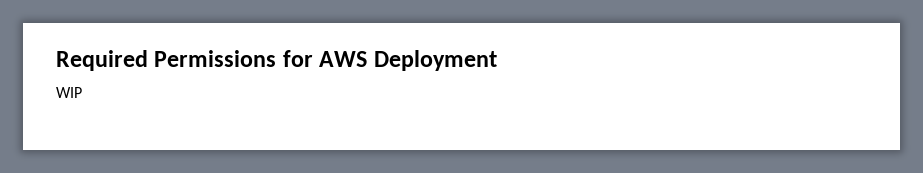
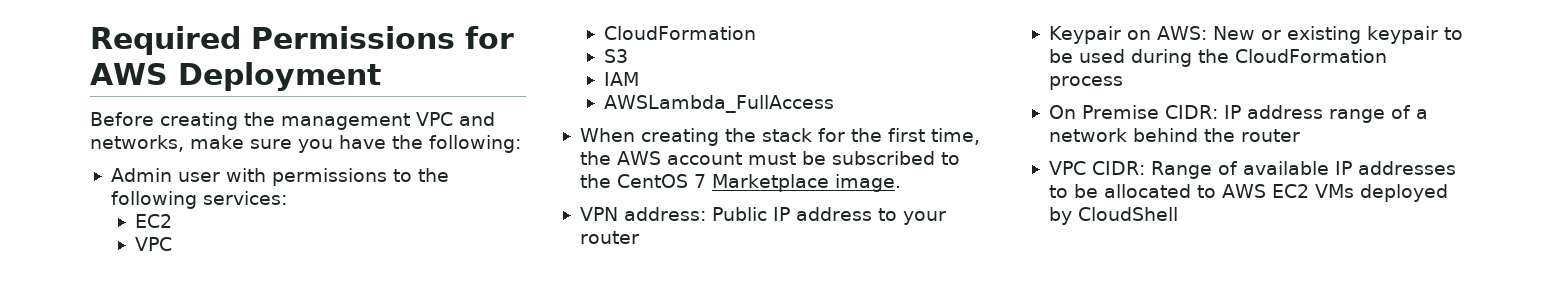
[56,87,82,98] WIP -> [90,112,495,130] [90,135,521,153] [110,168,449,186] [110,191,287,209] [135,214,173,228] [135,237,173,251] [604,26,757,40] [604,49,629,63] [604,72,640,86] [604,95,835,113] [579,128,980,146] [579,151,960,165] [579,174,901,192] [579,207,946,225] [579,231,639,244] [1048,26,1463,44] [1048,49,1387,67] [1048,76,1123,90] [1048,105,1428,123] [1048,128,1300,142] [1048,161,1456,179] [1048,184,1448,202] [1048,207,1178,225] Before creating the management VPC and networks, make sure you have the following: // Admin user with permissions to the following services: // EC2 // VPC // CloudFormation // S3 // IAM // AWSLambda_FullAccess // When creating the stack for the first time, the AWS account must be subscribed to the CentOS 7 Marketplace image. // VPN address: Public IP address to your router // Keypair on AWS: New or existing keypair to be used during the CloudFormation process // On Premise CIDR: IP address range of a network behind the router // VPC CIDR: Range of available IP addresses to be allocated to AWS EC2 VMs deployed by CloudShell

